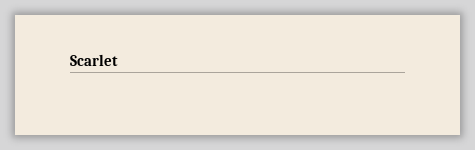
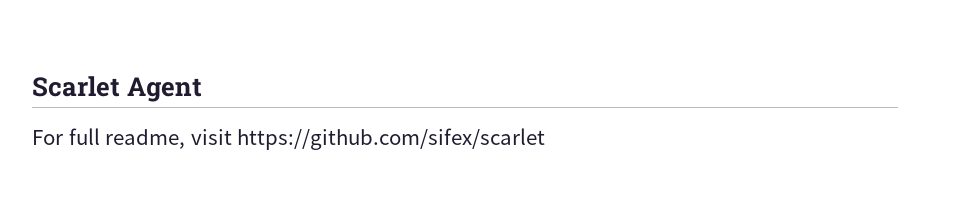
(118, 60) none -> [127,77,203,102] [32,128,546,150] Agent // For full readme, visit https://github.com/sifex/scarlet

